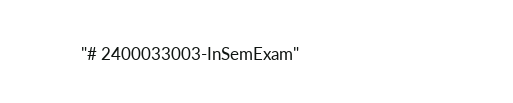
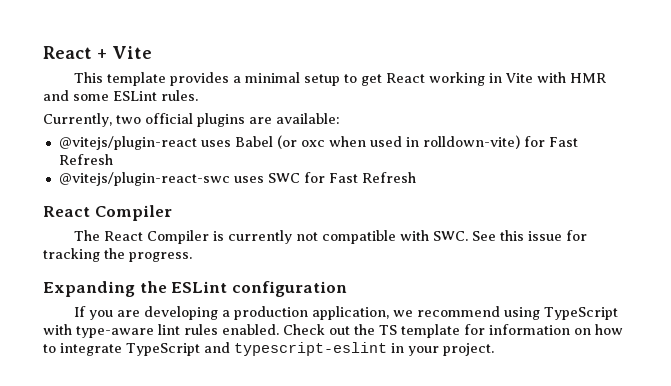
[81,47,300,60] "# 2400033003-InSemExam" -> [43,46,152,59] [74,72,607,86] [43,90,198,101] [43,113,340,127] [58,135,578,150] [58,154,113,165] [58,172,416,186] [43,205,172,221] [74,230,588,244] [43,248,192,262] [43,281,347,297] [74,306,619,320] [43,324,623,338] [43,342,494,356] React + Vite // This template provides a minimal setup to get React working in Vite with HMR and some ESLint rules. // Currently, two official plugins are available: // @vitejs/plugin-react uses Babel (or oxc when used in rolldown-vite) for Fast Refresh // @vitejs/plugin-react-swc uses SWC for Fast Refresh // React Compiler // The React Compiler is currently not compatible with SWC. See this issue for tracking the progress. // Expanding the ESLint configuration // If you are developing a production application, we recommend using TypeScript with type-aware lint rules enabled. Check out the TS template for information on how to integrate TypeScript and typescript-eslint in your project.

